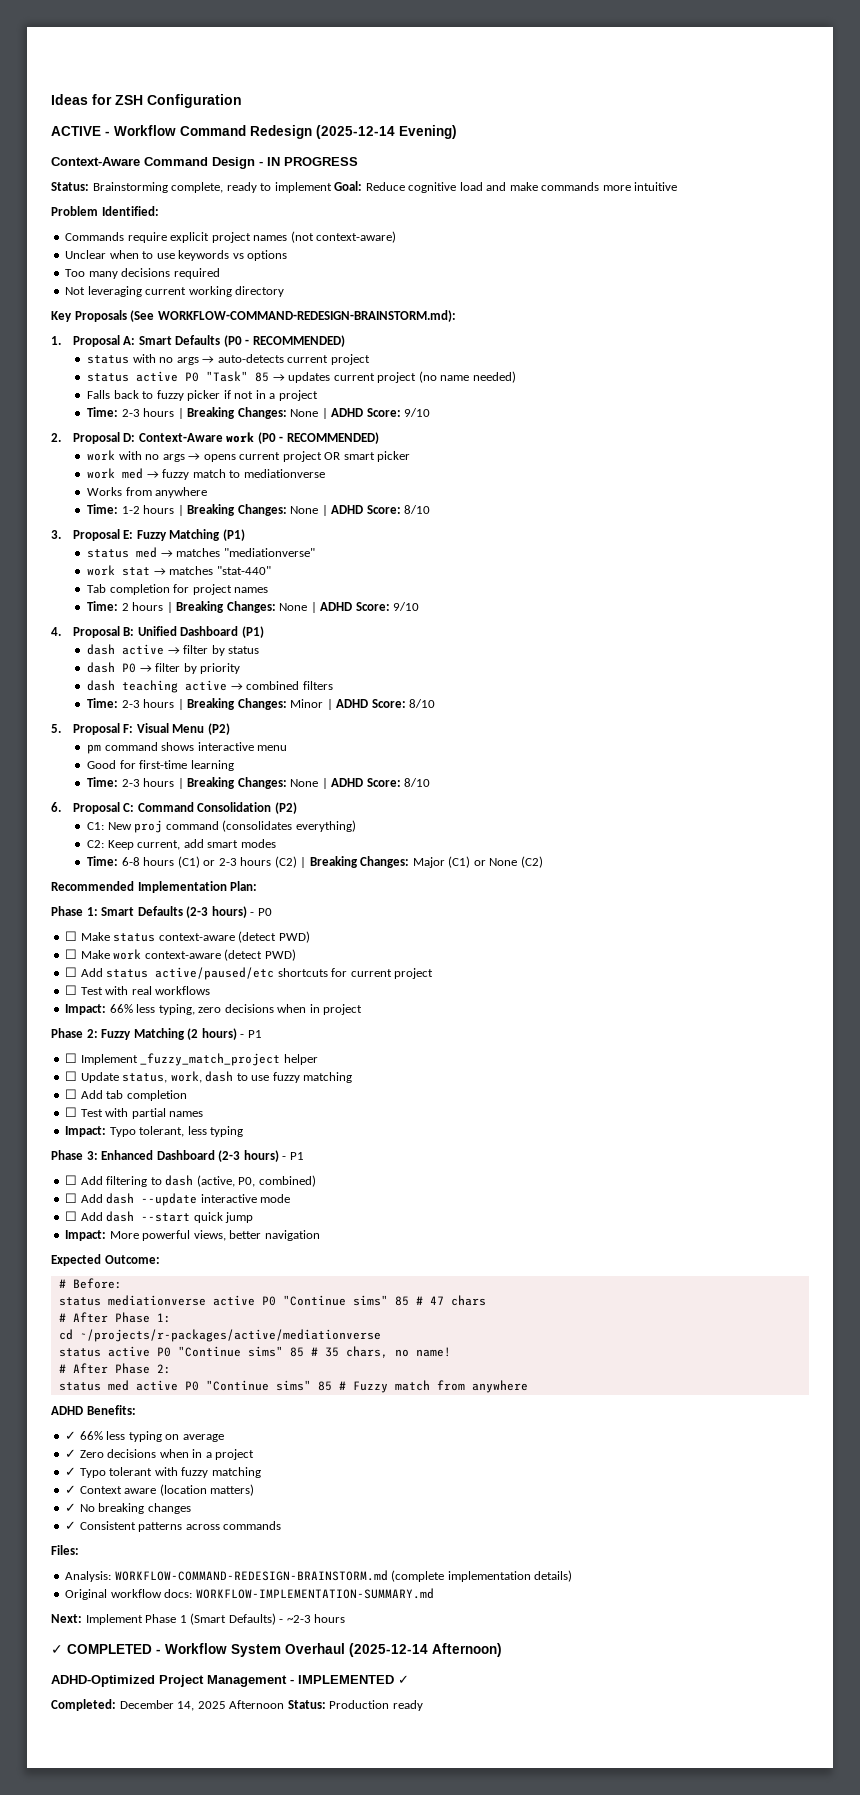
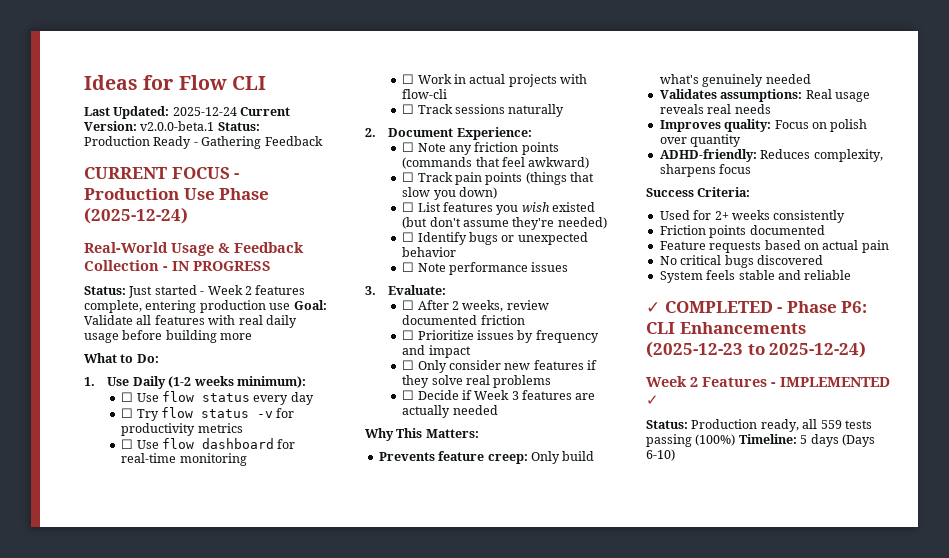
[115,94,242,108] [51,125,457,139] [51,157,358,169] [51,181,678,193] [51,206,159,216] [65,231,397,243] [65,250,288,261] [65,268,220,279] [65,286,285,297] [51,310,456,322] [51,335,345,347] [86,354,370,365] [86,371,516,383] [86,390,318,401] [86,407,431,419] [51,432,379,444] [86,450,411,462] [86,468,325,480] [86,487,208,498] [86,504,431,516] [51,529,245,541] [86,547,315,558] [86,565,271,576] [86,584,269,595] [86,601,420,613] [51,626,264,638] [86,644,260,656] [86,662,241,674] [86,680,333,693] [86,698,436,710] [51,723,230,735] [86,742,288,754] [86,760,234,771] [86,777,431,789] [51,802,297,814] [86,820,356,833] [86,839,276,850] [86,856,543,868] [51,881,258,893] [51,906,272,918] [65,931,310,943] [65,949,296,961] [65,967,434,980] [65,985,211,995] [65,1004,363,1015] [51,1028,262,1040] [65,1053,318,1066] [65,1071,353,1083] [65,1089,187,1101] [65,1107,204,1119] [65,1126,244,1137] [51,1150,304,1162] [65,1175,316,1187] [65,1193,291,1206] [65,1211,254,1223] [65,1230,320,1241] [51,1254,160,1266] [58,1278,122,1289] [58,1295,486,1306] [58,1312,171,1323] [58,1329,381,1342] [58,1346,451,1358] [58,1363,171,1374] [58,1380,528,1393] [51,1405,136,1415] [65,1431,224,1442] [65,1449,255,1460] [65,1467,261,1478] [65,1484,255,1496] [65,1503,191,1514] [65,1521,282,1532] [51,1545,79,1555] [65,1570,573,1582] [65,1588,434,1600] [51,1613,346,1625] [51,1643,502,1657] [51,1675,409,1687] [51,1699,423,1711] ZSH Configuration // ACTIVE - Workflow Command Redesign (2025-12-14 Evening) // Context-Aware Command Design - IN PROGRESS // Status: Brainstorming complete, ready to implement Goal: Reduce cognitive load and make commands more intuitive // Problem Identified: // Commands require explicit project names (not context-aware) // Unclear when to use keywords vs options // Too many decisions required // Not leveraging current working directory // Key Proposals (See WORKFLOW-COMMAND-REDESIGN-BRAINSTORM.md): // 1. Proposal A: Smart Defaults (P0 - RECOMMENDED) // status with no args → auto-detects current project // status active P0 "Task" 85 → updates current project (no name needed) // Falls back to fuzzy picker if not in a project // Time: 2-3 hours | Breaking Changes: None | ADHD Score: 9/10 // 2. Proposal D: Context-Aware work (P0 - RECOMMENDED) // work with no args → opens current project OR smart picker // work med → fuzzy match to mediationverse // Works from anywhere // Time: 1-2 hours | Breaking Changes: None | ADHD Score: 8/10 // 3. Proposal E: Fuzzy Matching (P1) // status med → matches "mediationverse" // work stat → matches "stat-440" // Tab completion for project names // Time: 2 hours | Breaking Changes: None | ADHD Score: 9/10 // 4. Proposal B: Unified Dashboard (P1) // dash active → filter by status // dash P0 → filter by priority // dash teaching active → combined filters // Time: 2-3 hours | Breaking Changes: Minor | ADHD Score: 8/10 // 5. Proposal F: Visual Menu (P2) // pm command shows interactive menu // Good for first-time learning // Time: 2-3 hours | Breaking Changes: None | ADHD Score: 8/10 // 6. Proposal C: Command Consolidation (P2) // C1: New proj command (consolidates everything) // C2: Keep current, add smart modes // Time: 6-8 hours (C1) or 2-3 hours (C2) | Breaking Changes: Major (C1) or None (C2) // Recommended Implementation Plan: // Phase 1: Smart Defaults (2-3 hours) - P0 // ☐ Make status context-aware (detect PWD) // ☐ Make work context-aware (detect PWD) // ☐ Add status active/paused/etc shortcuts for current project // ☐ Test with real workflows // Impact: 66% less typing, zero decisions when in project // Phase 2: Fuzzy Matching (2 hours) - P1 // ☐ Implement _fuzzy_match_project helper // ☐ Update status, work, dash to use fuzzy matching // ☐ Add tab completion // ☐ Test with partial names // Impact: Typo tolerant, less typing // Phase 3: Enhanced Dashboard (2-3 hours) - P1 // ☐ Add filtering to dash (active, P0, combined) // ☐ Add dash --update interactive mode // ☐ Add dash --start quick jump // Impact: More powerful views, better navigation // Expected Outcome: // # Before: // status mediationverse active P0 "Continue sims" 85 # 47 chars // # After Phase 1: // cd ~/projects/r-packages/active/mediationverse // status active P0 "Continue sims" 85 # 35 chars, no name! // # After Phase 2: // status med active P0 "Continue sims" 85 # Fuzzy match from anywhere // ADHD Benefits: // ✓ 66% less typing on average // ✓ Zero decisions when in a project // ✓ Typo tolerant with fuzzy matching // ✓ Context aware (location matters) // ✓ No breaking changes // ✓ Consistent patterns across commands // Files: // Analysis: WORKFLOW-COMMAND-REDESIGN-BRAINSTORM.md (complete implementation details) // Original workflow docs: WORKFLOW-IMPLEMENTATION-SUMMARY.md // Next: Implement Phase 1 (Smart Defaults) - ~2-3 hours // ✓ COMPLETED - Workflow System Overhaul (2025-12-14 Afternoon) // ADHD-Optimized Project Management - IMPLEMENTED ✓ // Completed: December 14, 2025 Afternoon Status: Production ready -> [178,75,266,90] [84,106,291,119] [84,121,260,131] [84,136,323,149] [84,167,240,179] [84,188,270,200] [84,207,188,224] [84,242,304,256] [84,260,271,271] [84,285,306,298] [84,300,327,313] [84,315,297,328] [84,330,253,343] [84,353,159,363] [84,376,306,389] [121,391,314,405] [121,407,295,421] [121,423,243,436] [121,438,296,449] [121,453,247,466] [402,74,588,87] [402,89,448,99] [402,104,565,117] [365,127,532,140] [402,142,559,155] [402,157,590,169] [402,172,595,185] [402,187,497,200] [402,202,596,215] [402,217,607,230] [402,232,588,245] [402,247,457,257] [402,262,569,275] [365,285,447,295] [402,300,549,312] [402,315,525,325] [402,330,599,343] [402,345,471,358] [402,360,598,373] [402,375,552,388] [402,390,596,400] [402,405,498,418] [365,428,479,441] [378,451,595,464] [659,74,811,87] [659,89,870,102] [659,104,771,114] [659,119,868,132] [659,134,742,147] [659,149,883,162] [659,164,752,177] [646,187,751,197] [659,210,846,223] [659,225,825,238] [659,240,889,253] [659,255,823,268] [659,270,852,283] [646,301,868,313] [646,322,806,334] [646,341,867,358] [646,376,890,387] [646,395,659,405] [646,419,872,432] [646,434,875,447] [646,449,675,461] Flow CLI // Last Updated: 2025-12-24 Current Version: v2.0.0-beta.1 Status: Production Ready - Gathering Feedback // CURRENT FOCUS - Production Use Phase (2025-12-24) // Real-World Usage & Feedback Collection - IN PROGRESS // Status: Just started - Week 2 features complete, entering production use Goal: Validate all features with real daily usage before building more // What to Do: // 1. Use Daily (1-2 weeks minimum): // ☐ Use flow status every day // ☐ Try flow status -v for productivity metrics // ☐ Use flow dashboard for real-time monitoring // ☐ Work in actual projects with flow-cli // ☐ Track sessions naturally // 2. Document Experience: // ☐ Note any friction points (commands that feel awkward) // ☐ Track pain points (things that slow you down) // ☐ List features you wish existed (but don't assume they're needed) // ☐ Identify bugs or unexpected behavior // ☐ Note performance issues // 3. Evaluate: // ☐ After 2 weeks, review documented friction // ☐ Prioritize issues by frequency and impact // ☐ Only consider new features if they solve real problems // ☐ Decide if Week 3 features are actually needed // Why This Matters: // Prevents feature creep: Only build what's genuinely needed // Validates assumptions: Real usage reveals real needs // Improves quality: Focus on polish over quantity // ADHD-friendly: Reduces complexity, sharpens focus // Success Criteria: // Used for 2+ weeks consistently // Friction points documented // Feature requests based on actual pain // No critical bugs discovered // System feels stable and reliable // ✓ COMPLETED - Phase P6: CLI Enhancements (2025-12-23 to 2025-12-24) // Week 2 Features - IMPLEMENTED ✓ // Status: Production ready, all 559 tests passing (100%) Timeline: 5 days (Days 6-10)

